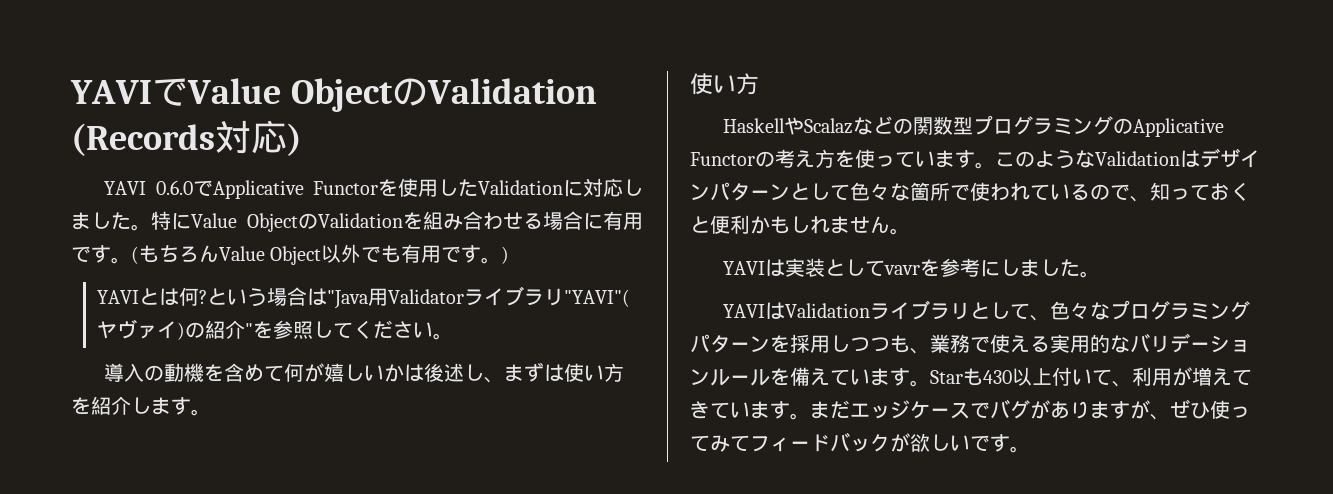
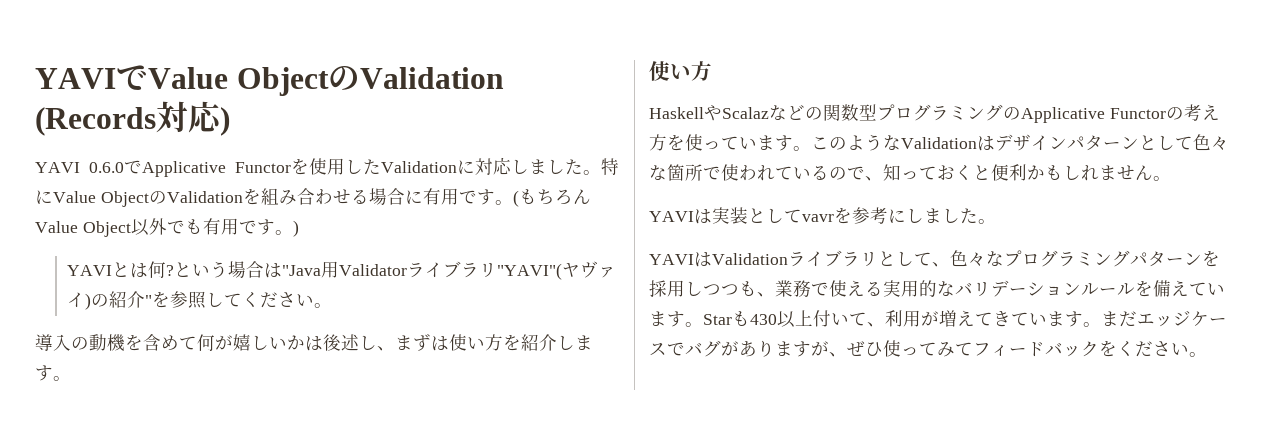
[890,433,1010,452] が欲しいです -> [1099,340,1189,357] をください

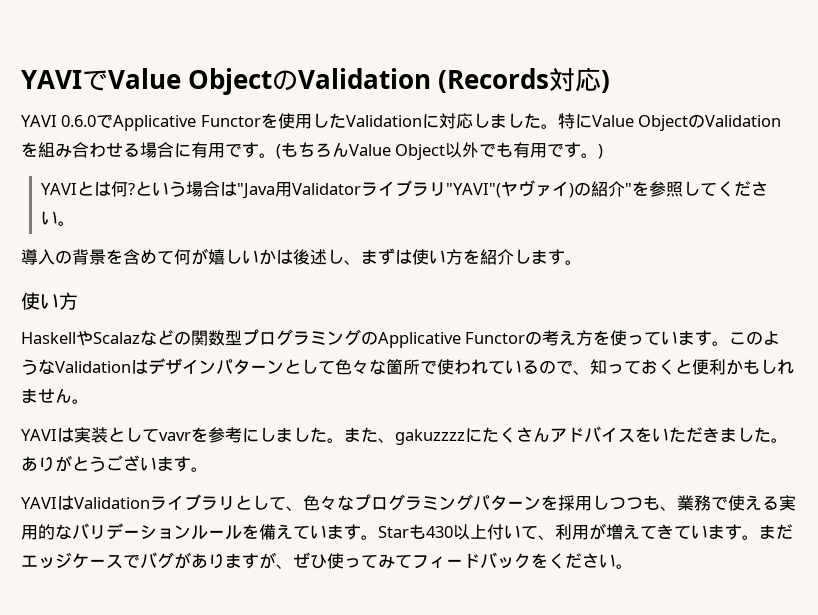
[89,334,125,351] 動機 -> [72,249,106,265] 背景
(996, 221) none -> [344,426,788,445] [21,455,208,472] また、gakuzzzzにたくさんアドバイスをいただきました。ありがとうございます。

